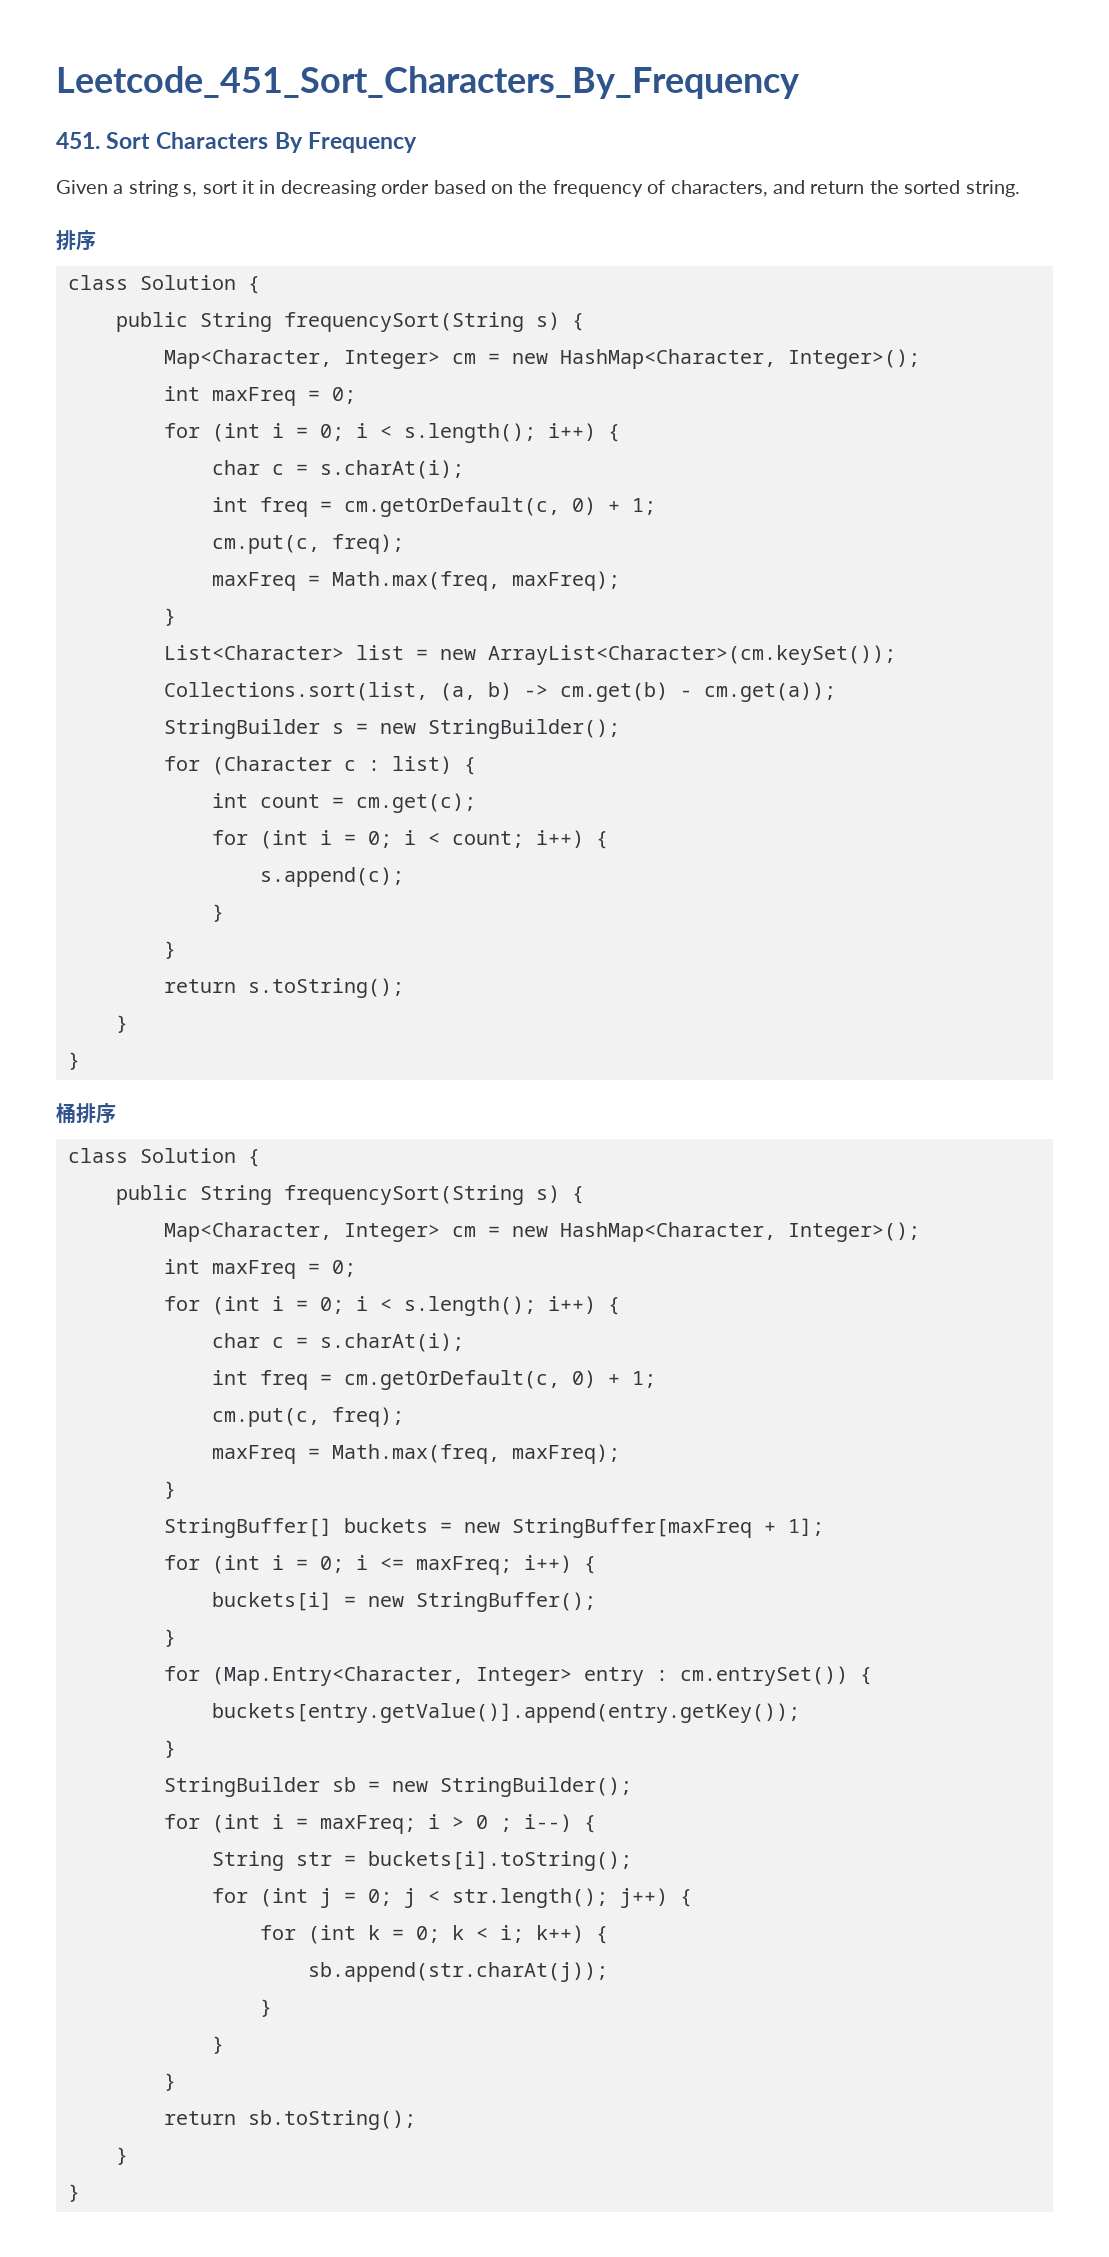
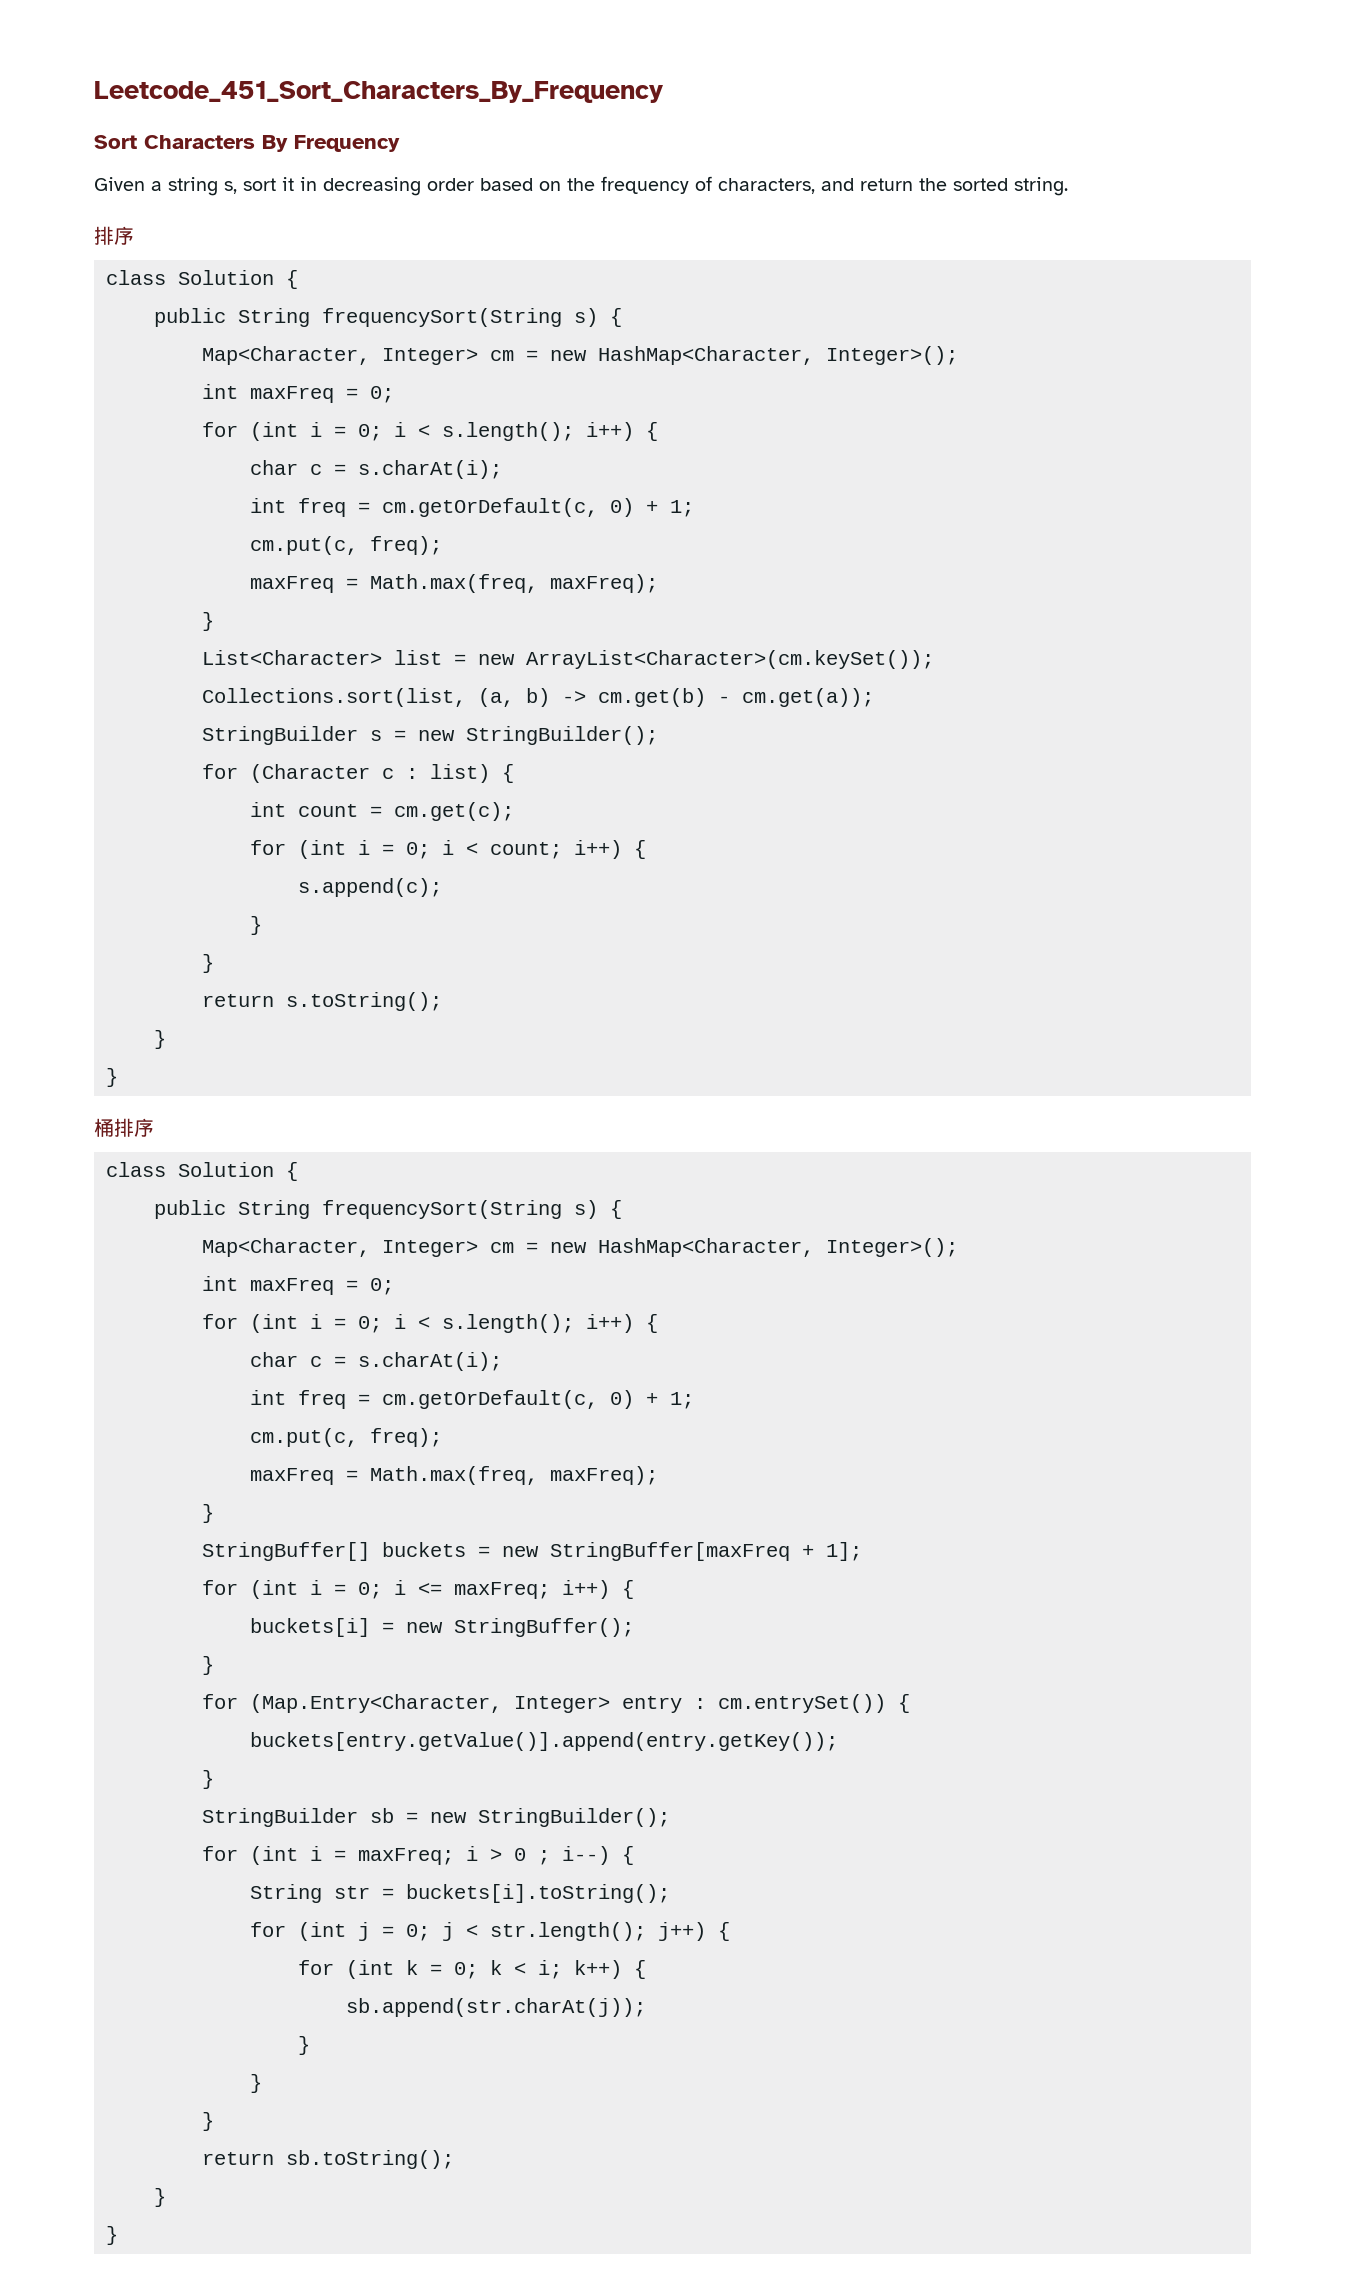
[56,132,100,149] 451. -> (663, 92) none

